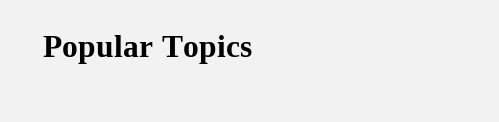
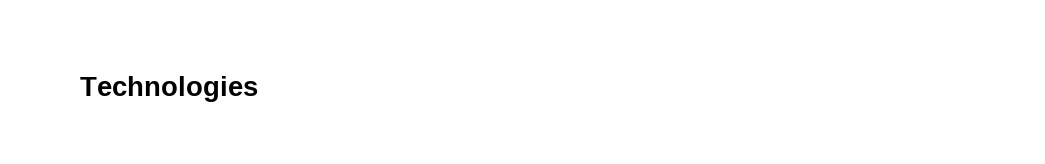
[43,35,252,64] Popular Topics -> [80,76,258,102] Technologies

